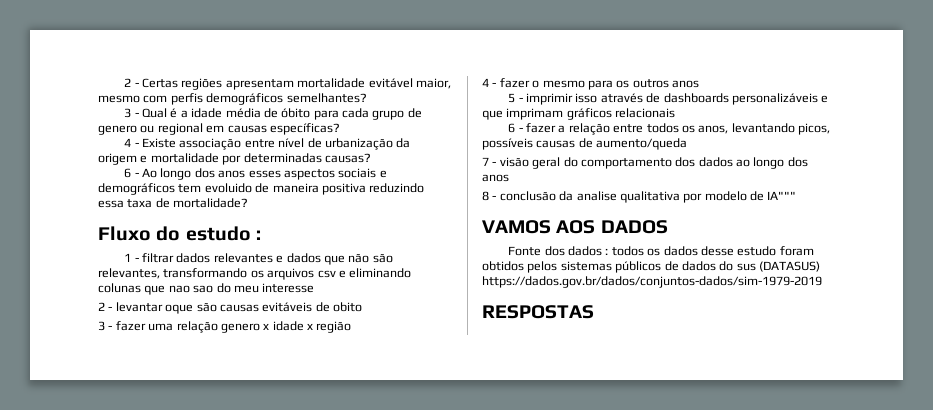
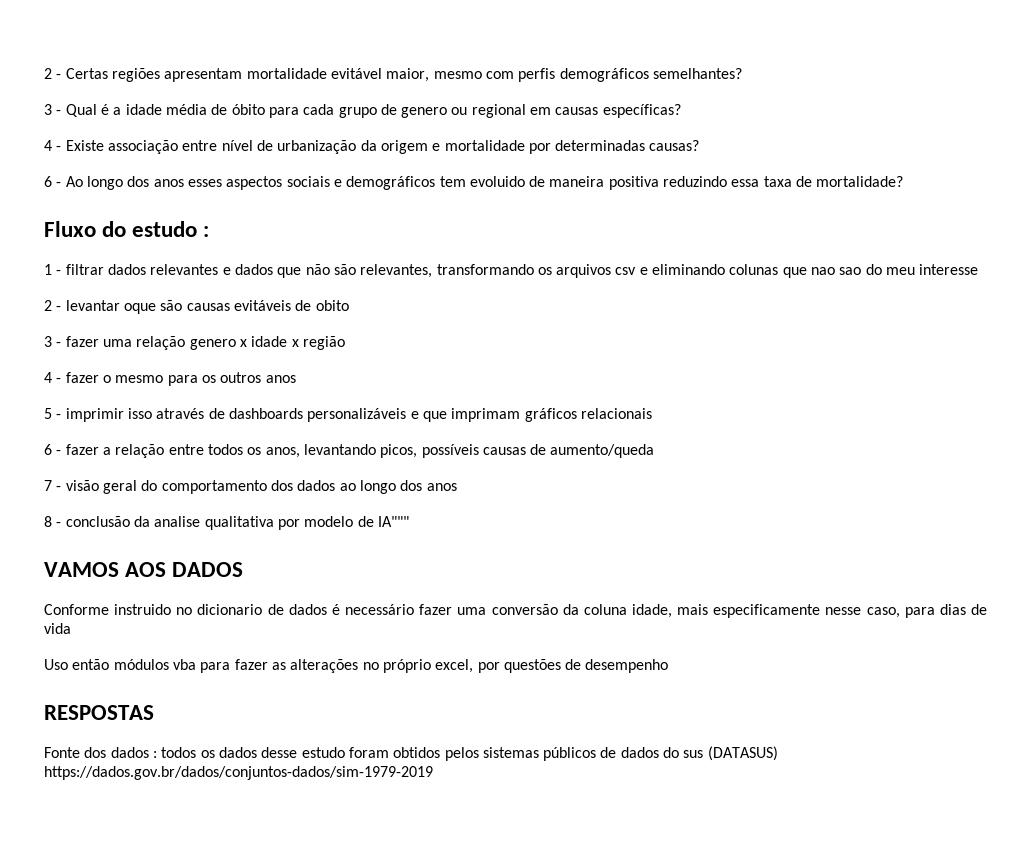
(668, 227) none -> [44,604,987,618] [44,623,71,634] [44,659,669,673] [44,705,154,720] // Conforme instruido no dicionario de dados é necessário fazer uma conversão da coluna idade, mais especificamente nesse caso, para dias de vida // Uso então módulos vba para fazer as alterações no próprio excel, por questões de desempenho // RESPOSTAS
[482,305,594,319] // RESPOSTAS -> (433, 773) none

